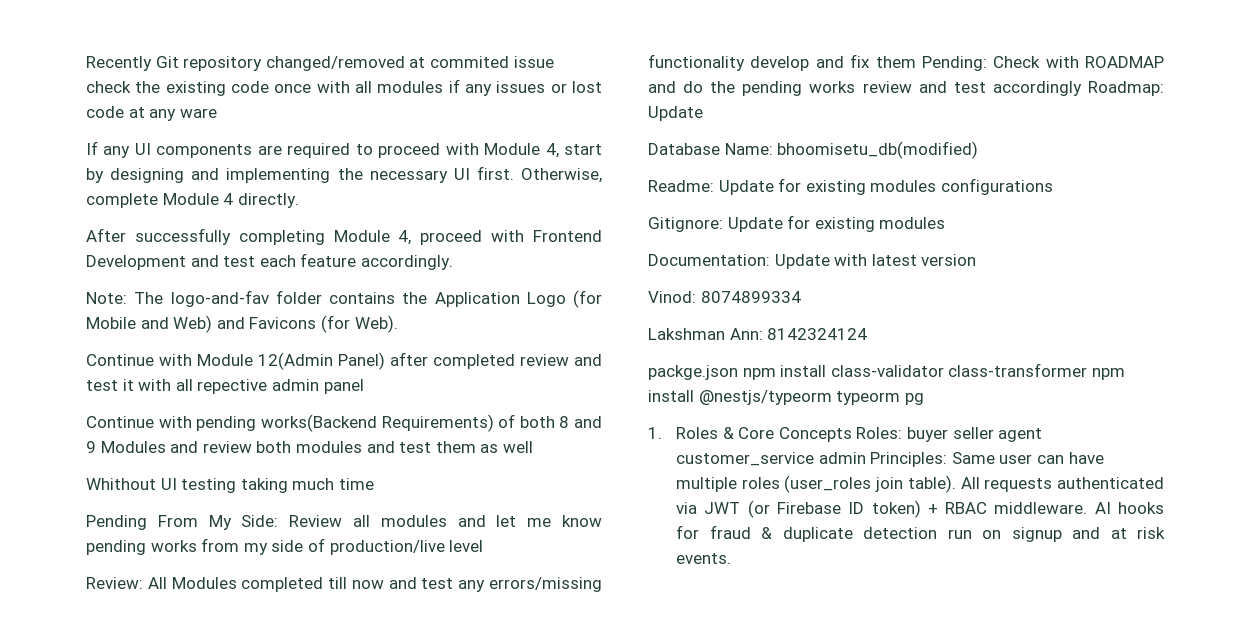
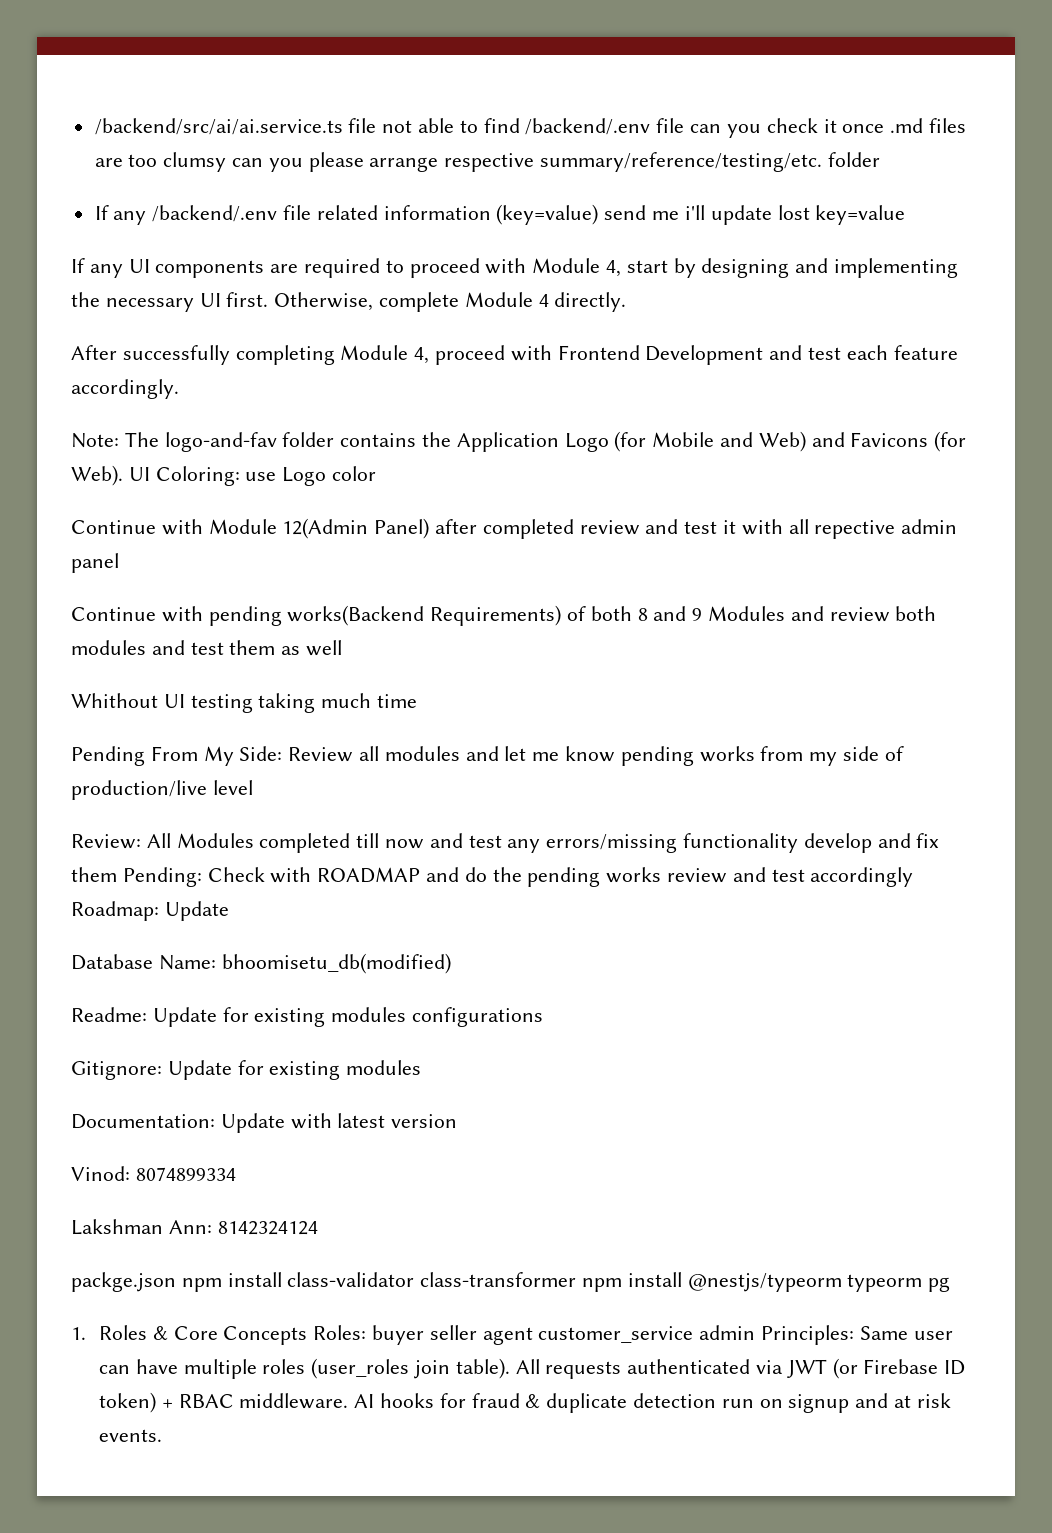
[86,56,554,71] [86,79,602,96] [86,106,217,121] Recently Git repository changed/removed at commited issue check the existing code once with all modules if any issues or lost code at any ware -> [94,118,966,138] [94,152,880,172] [94,204,906,225] /backend/src/ai/ai.service.ts file not able to find /backend/.env file can you check it once .md files are too clumsy can you please arrange respective summary/reference/testing/etc. folder // If any /backend/.env file related information (key=value) send me i'll update lost key=value
(398, 324) none -> [128,466,377,486] UI Coloring: use Logo color

